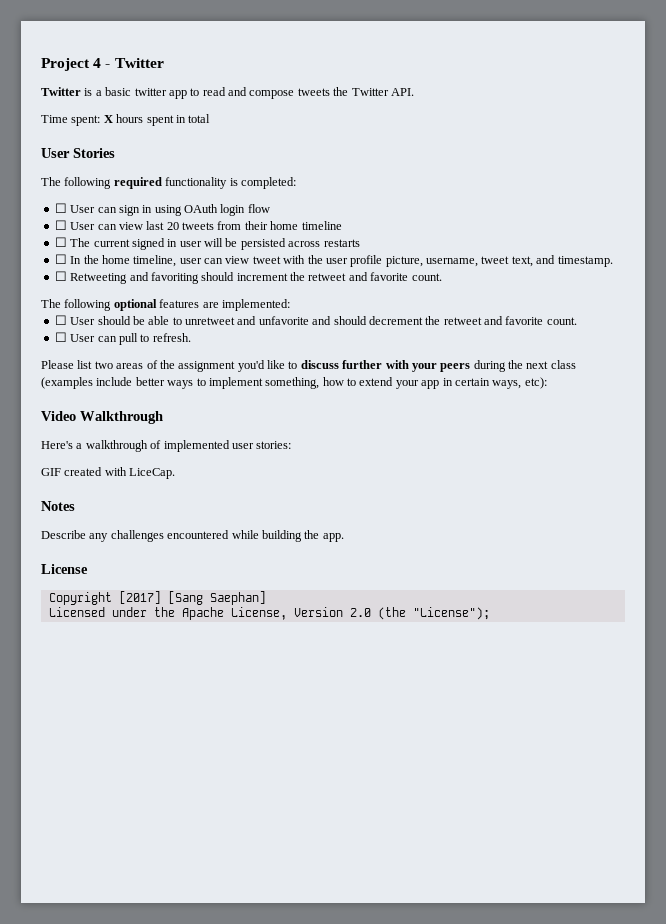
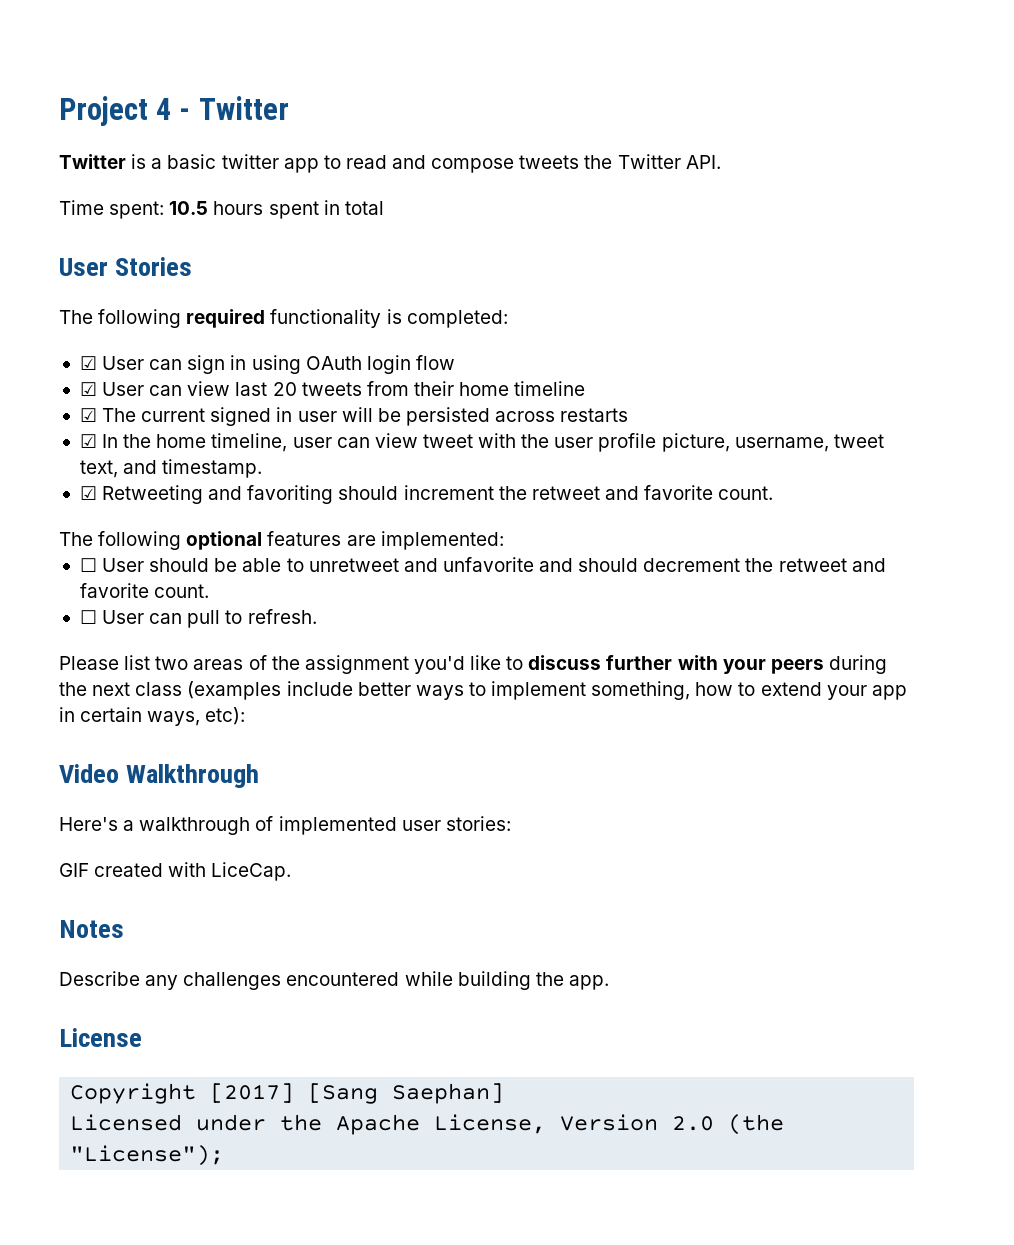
[103,115,113,123] X -> [169,201,209,215] 10.5
[54,203,67,213] ☐ -> [79,356,97,370] ☑
[54,220,67,230] ☐ -> [79,382,97,396] ☑
[54,237,67,247] ☐ -> [79,408,97,422] ☑
[54,254,67,264] ☐ -> [79,434,97,448] ☑
[54,271,67,281] ☐ -> [79,486,97,500] ☑

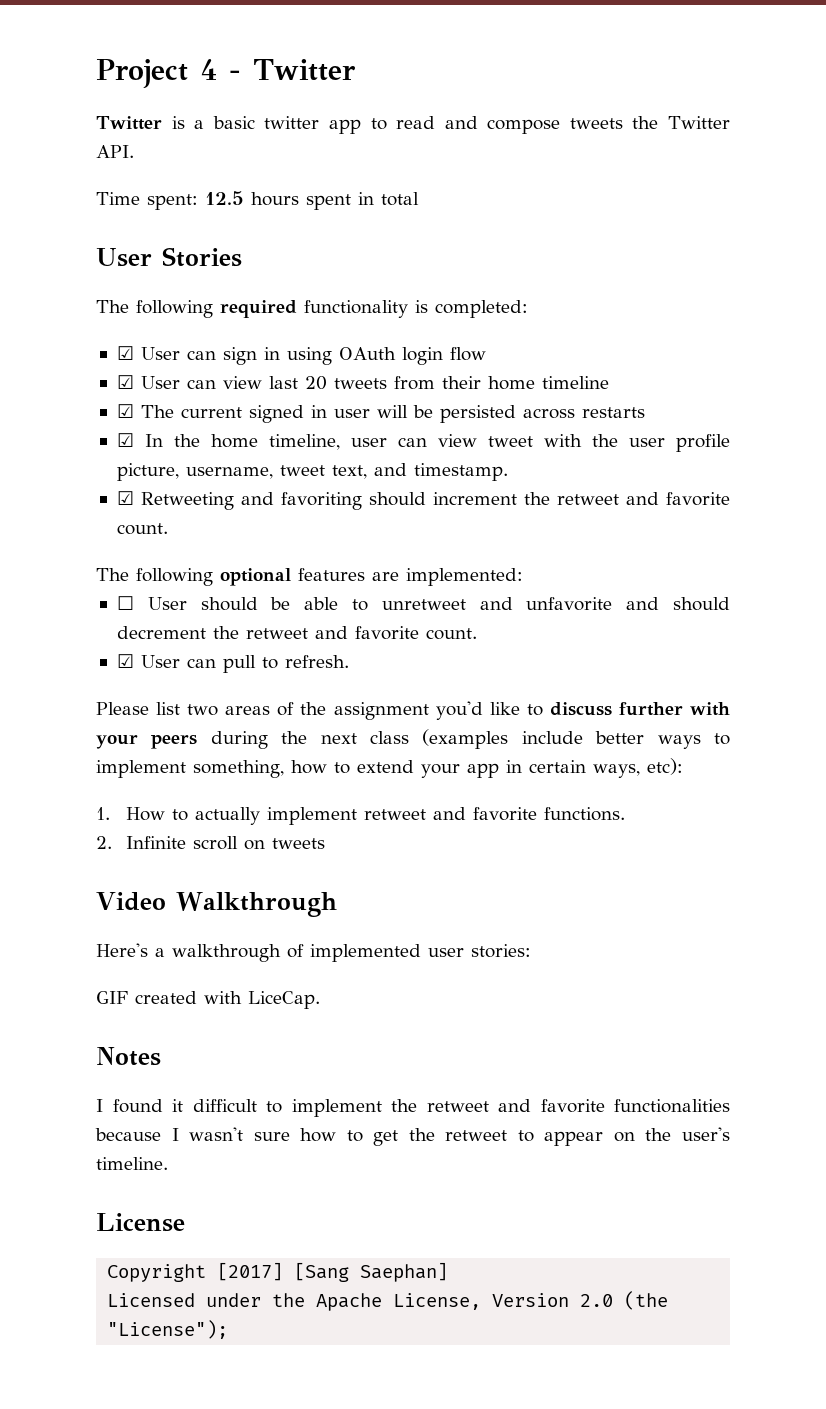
[169,201,209,215] 10.5 -> [205,191,244,205] 12.5
[79,610,97,624] ☐ -> [116,654,134,668] ☑
(246, 716) none -> [96,807,625,825] [96,836,325,850] // 1. How to actually implement retweet and favorite functions. // 2. Infinite scroll on tweets
[59,971,609,990] Describe any challenges encountered while building the app. -> [96,1099,730,1117] [95,1127,731,1146] [96,1157,168,1170] I found it difficult to implement the retweet and favorite functionalities because I wasn't sure how to get the retweet to appear on the user's timeline.

